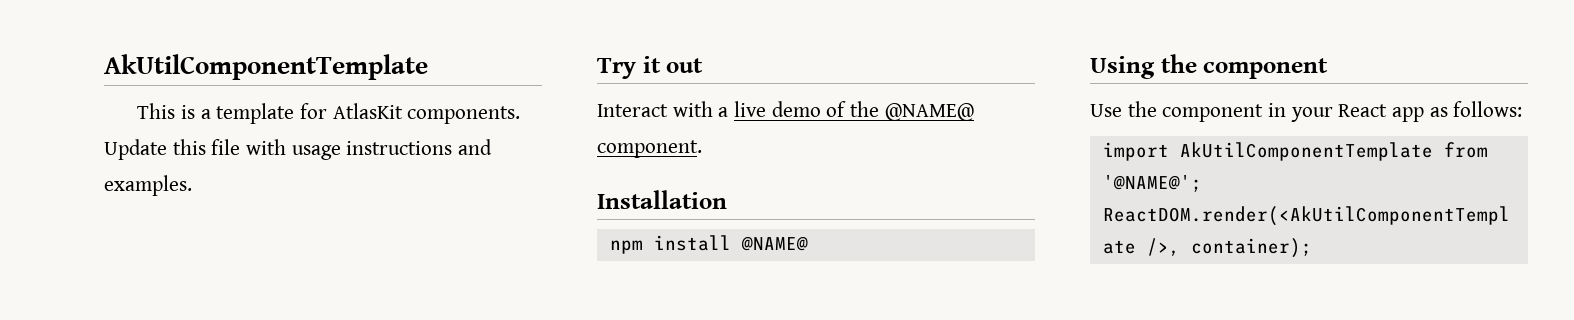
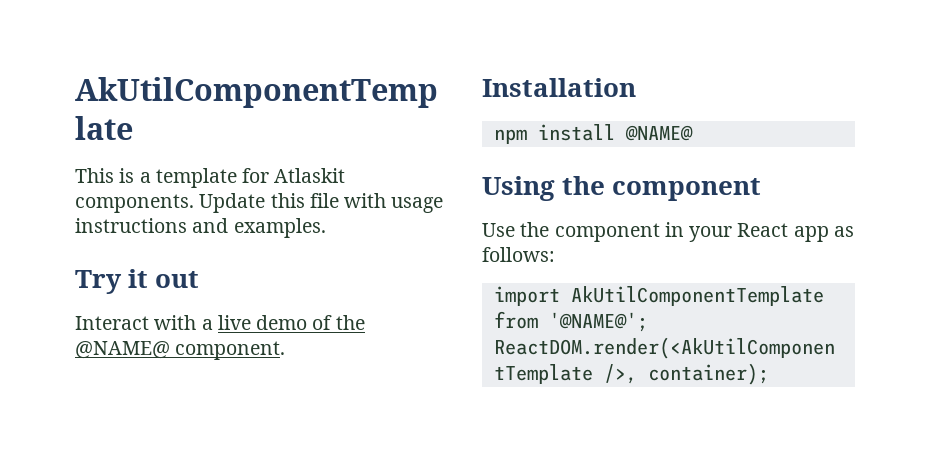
[332,103,403,119] AtlasKit -> [274,168,346,183] Atlaskit

